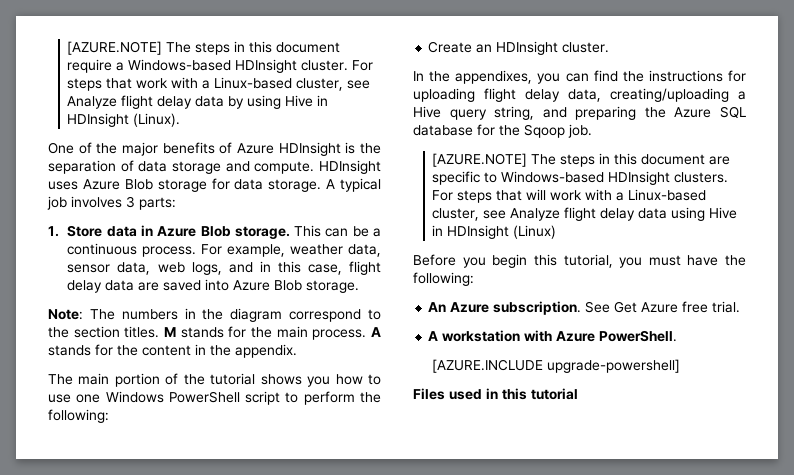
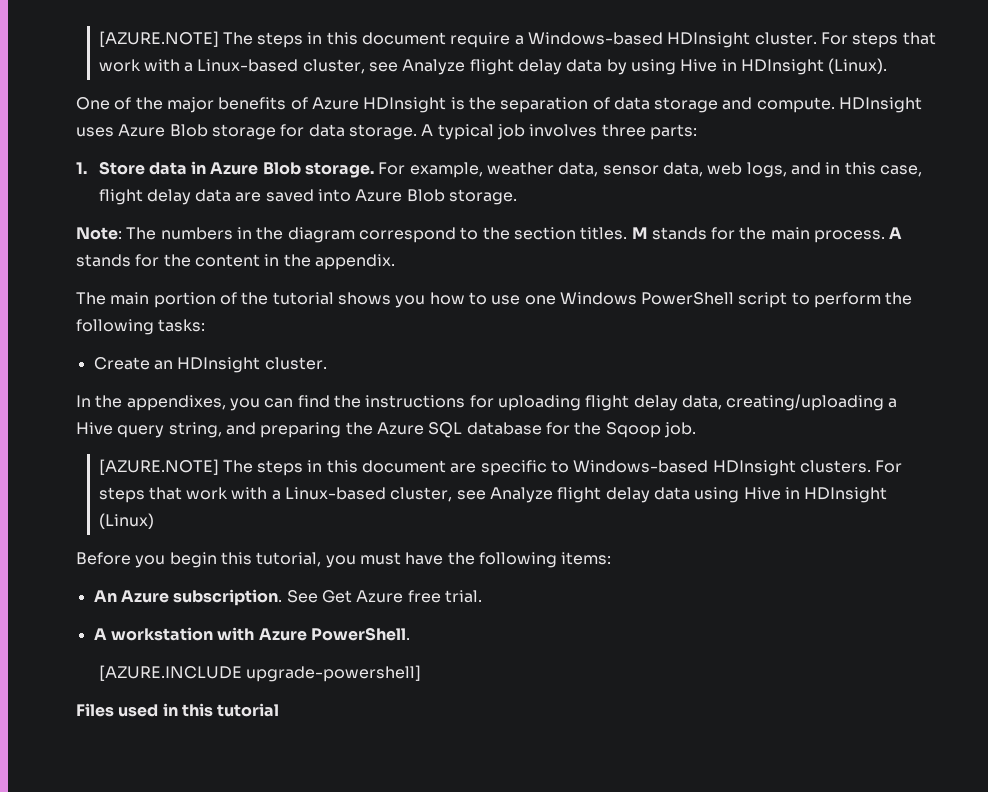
[126,196,135,208] 3 -> [601,124,646,137] three
[294,225,382,237] [67,243,197,257] This can be a continuous process. -> (375, 170) none
[48,409,109,423] following: -> [76,319,206,335] following tasks:
[526,189,547,200] will -> (182, 493) none
[413,272,474,286] following: -> [478,552,612,568] following items:

